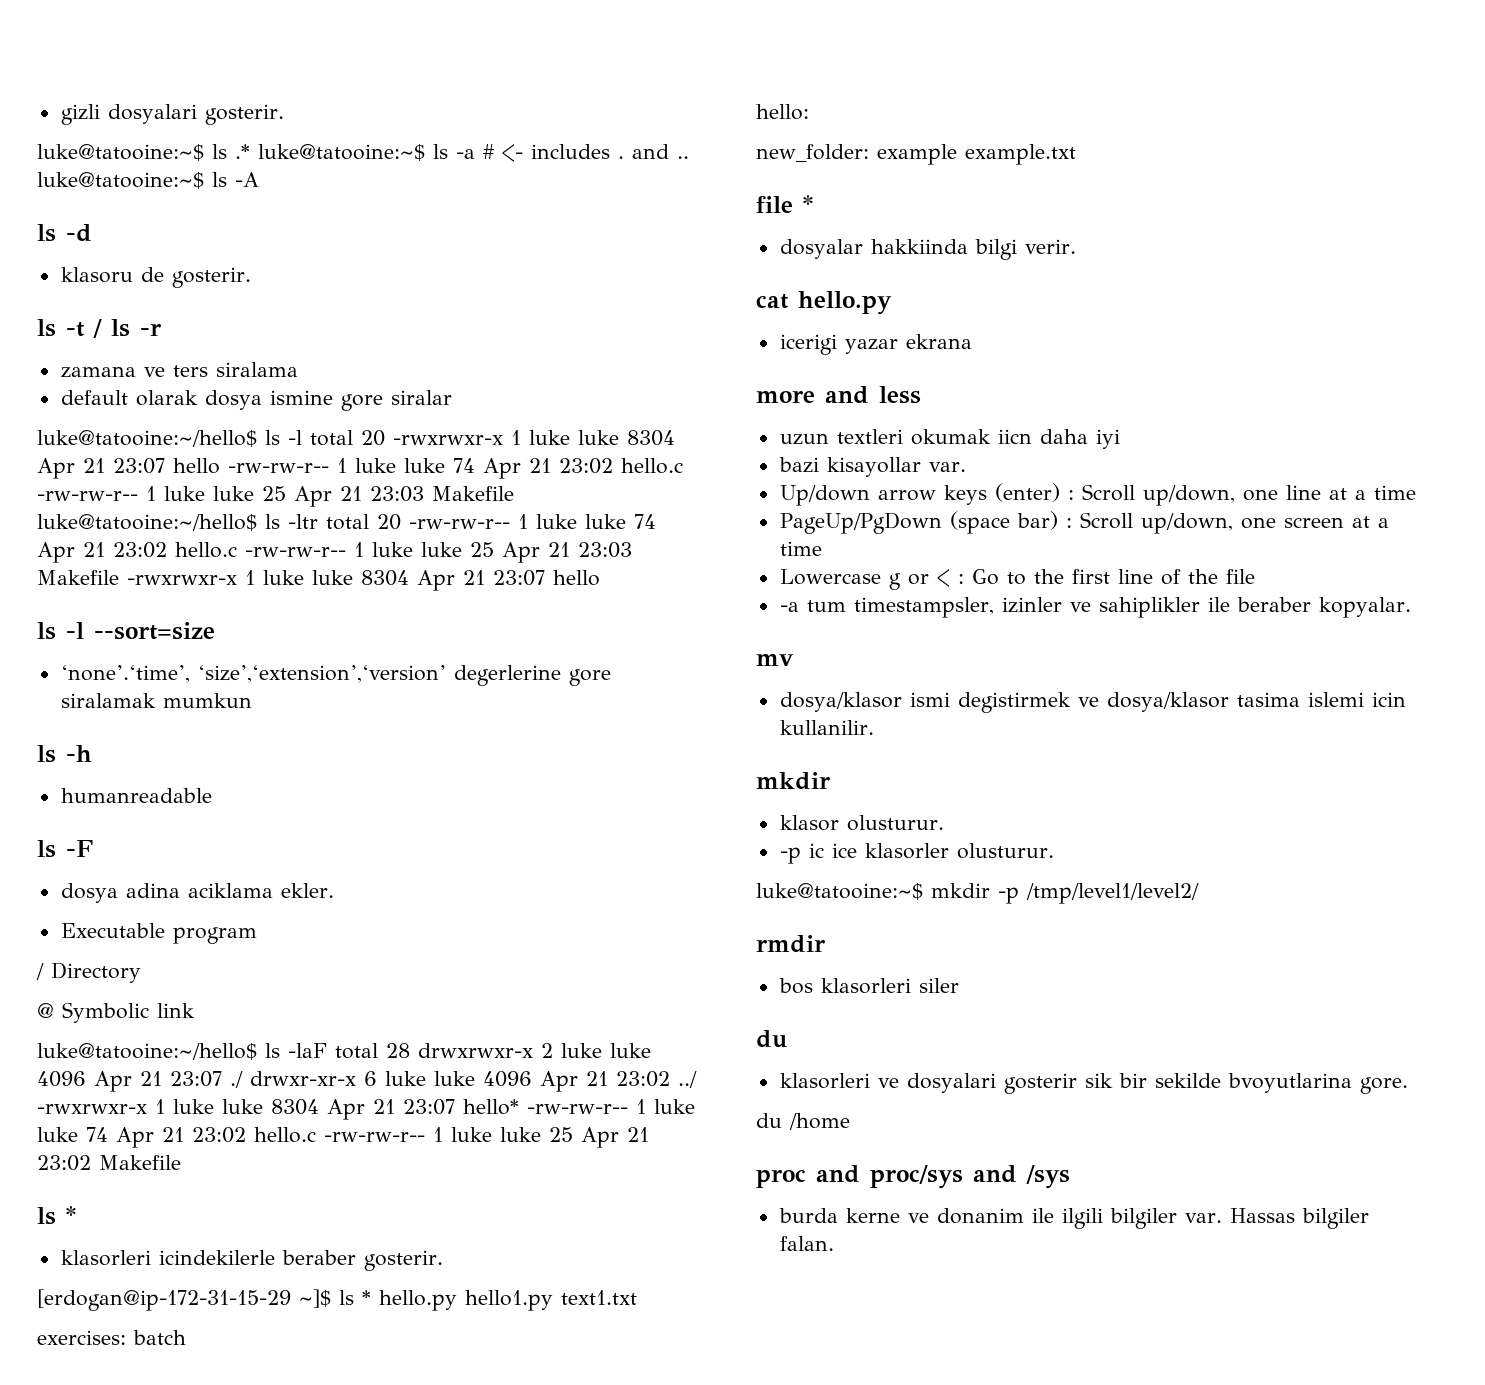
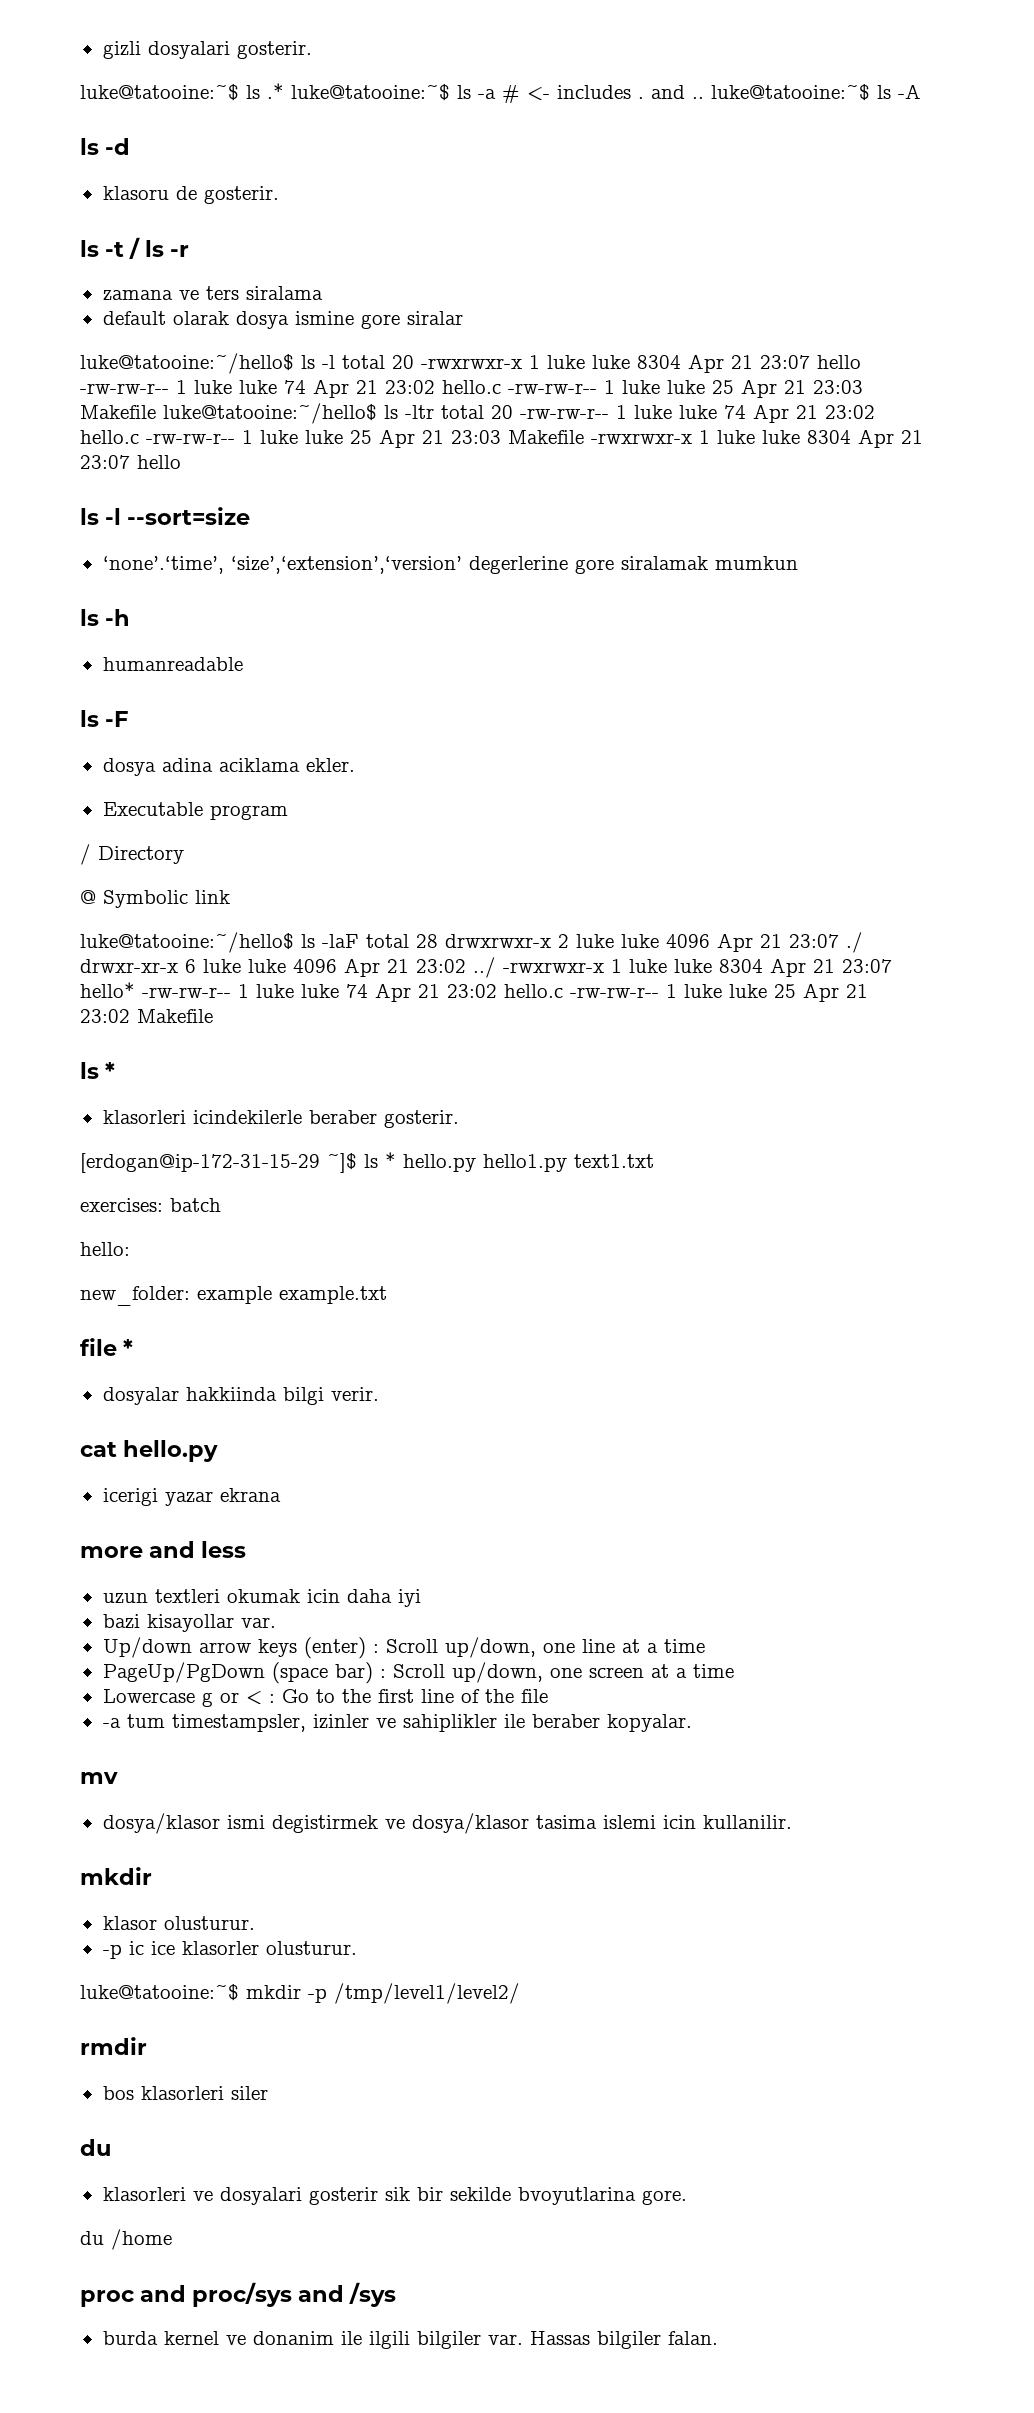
[997,429,1032,444] iicn -> [306,1589,340,1603] icin
[845,1208,900,1223] kerne -> [163,2331,219,2345] kernel

